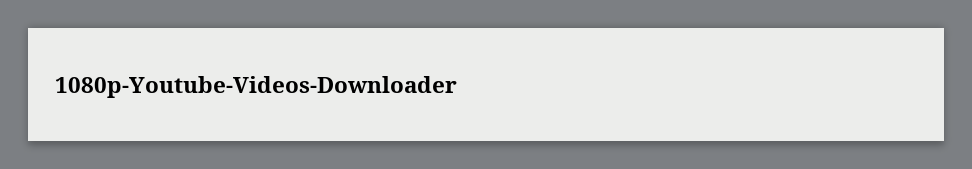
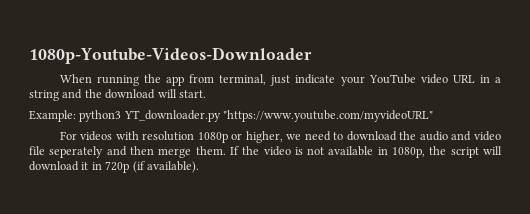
(457, 87) none -> [59,74,501,86] [29,89,206,101] [29,110,434,122] [59,131,501,143] [29,146,502,158] [29,161,199,173] // When running the app from terminal, just indicate your YouTube video URL in a string and the download will start. // Example: python3 YT_downloader.py "https://www.youtube.com/myvideoURL" // For videos with resolution 1080p or higher, we need to download the audio and video file seperately and then merge them. If the video is not available in 1080p, the script will download it in 720p (if available).

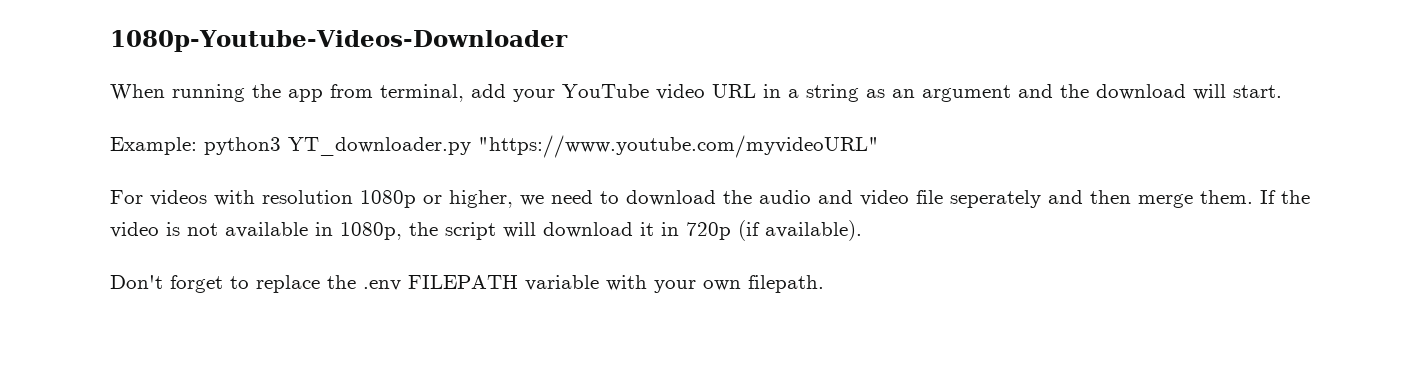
[270,74,336,86] just indicate -> [471,84,506,98] add
(59, 95) none -> [866,85,1011,102] as an argument
(199, 167) none -> [110,275,824,293] // Don't forget to replace the .env FILEPATH variable with your own filepath.

